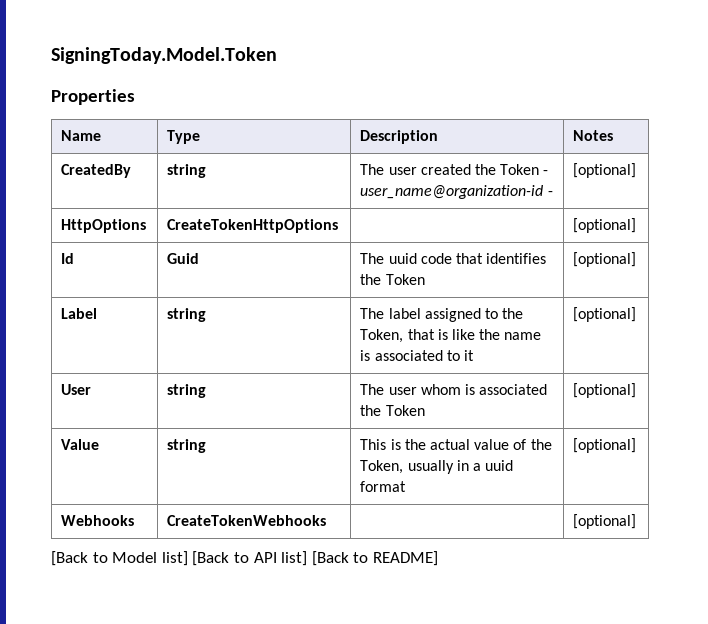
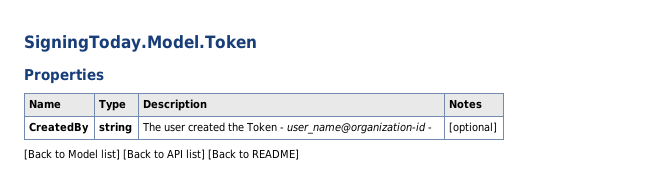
[61,219,147,233] [167,219,339,233] [573,218,637,233] [61,253,75,264] [167,253,200,264] [360,253,547,264] [360,274,425,285] [573,252,637,267] [61,308,98,319] [167,308,207,322] [360,308,524,322] [360,329,542,343] [360,350,475,361] [573,307,637,322] [61,384,92,395] [167,384,207,398] [360,384,548,395] [360,405,425,416] [573,383,637,398] [61,439,100,450] [167,439,207,453] [360,439,552,450] [360,460,514,474] [360,481,407,492] [573,438,637,453] [61,515,135,526] [167,515,327,526] [573,514,637,529] // HttpOptions | CreateTokenHttpOptions | | [optional] // Id | Guid | The uuid code that identifies the Token | [optional] // Label | string | The label assigned to the Token, that is like the name is associated to it | [optional] // User | string | The user whom is associated the Token | [optional] // Value | string | This is the actual value of the Token, usually in a uuid format | [optional] // Webhooks | CreateTokenWebhooks | | [optional] -> (498, 128) none

